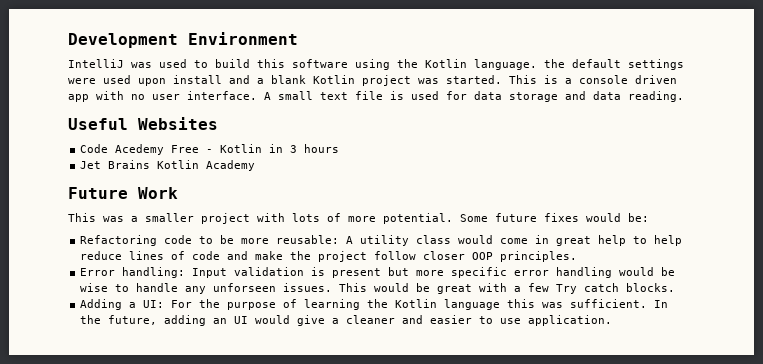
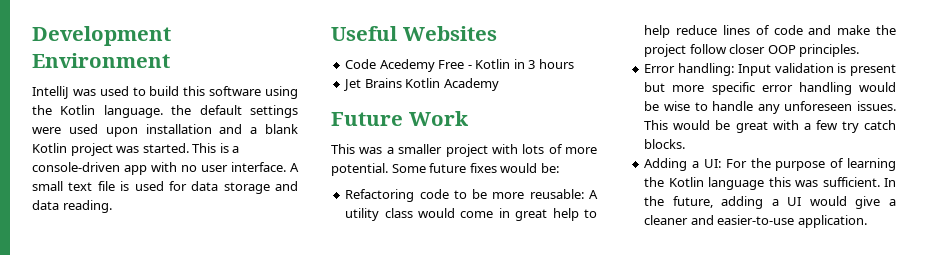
[173,75,222,84] install -> [145,124,212,134] installation
[579,75,677,84] console driven -> [32,162,120,172] console-driven
[213,283,277,292] unforseen -> [784,101,853,111] unforeseen
[556,284,578,294] Try -> [841,121,859,133] try
[213,318,228,324] an -> [771,199,779,206] a
[430,315,522,324] easier to use -> [717,215,795,225] easier-to-use

